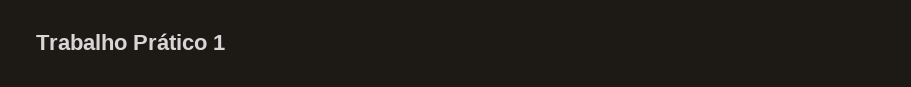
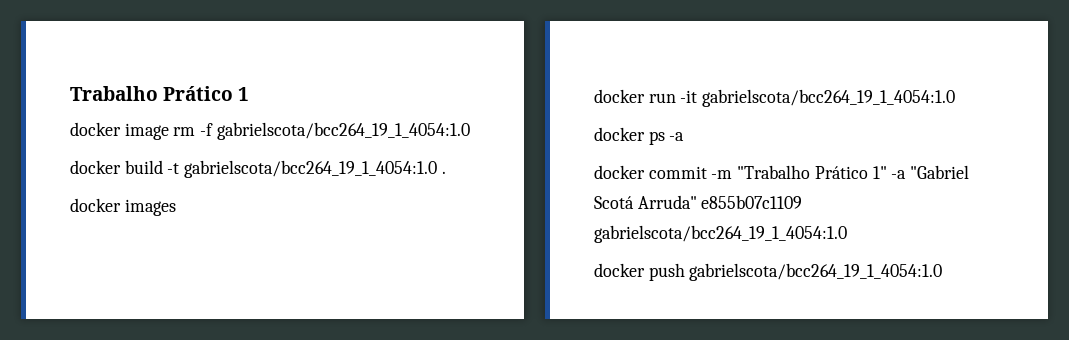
(225, 42) none -> [70,122,470,140] [70,160,446,178] [70,198,176,216] [594,89,956,107] [594,127,685,145] [594,165,970,179] [594,195,803,209] [594,225,847,243] [594,263,943,281] // docker image rm -f gabrielscota/bcc264_19_1_4054:1.0 // docker build -t gabrielscota/bcc264_19_1_4054:1.0 . // docker images // docker run -it gabrielscota/bcc264_19_1_4054:1.0 // docker ps -a // docker commit -m "Trabalho Prático 1" -a "Gabriel Scotá Arruda" e855b07c1109 gabrielscota/bcc264_19_1_4054:1.0 // docker push gabrielscota/bcc264_19_1_4054:1.0

